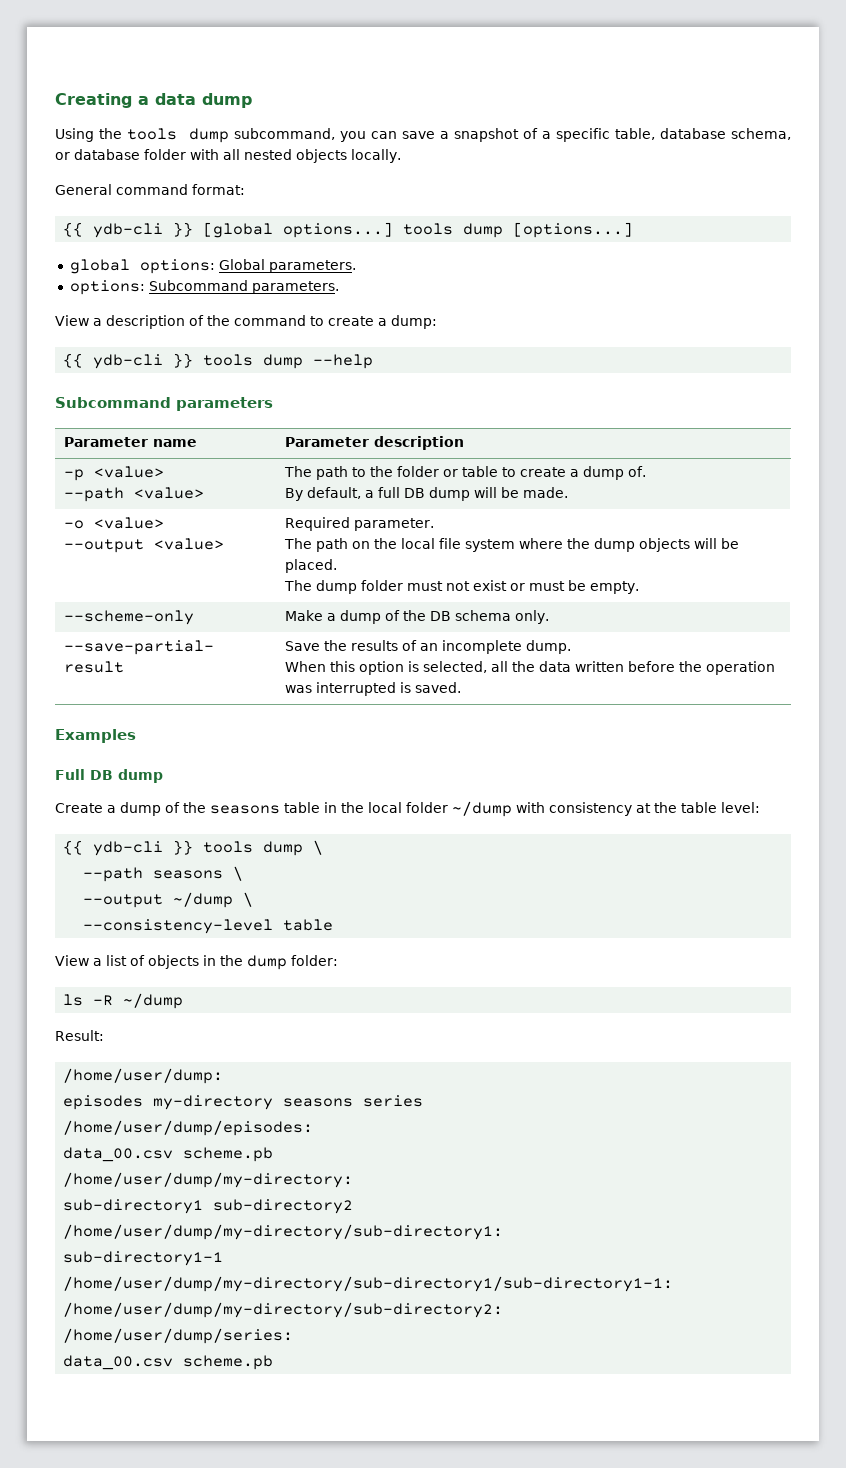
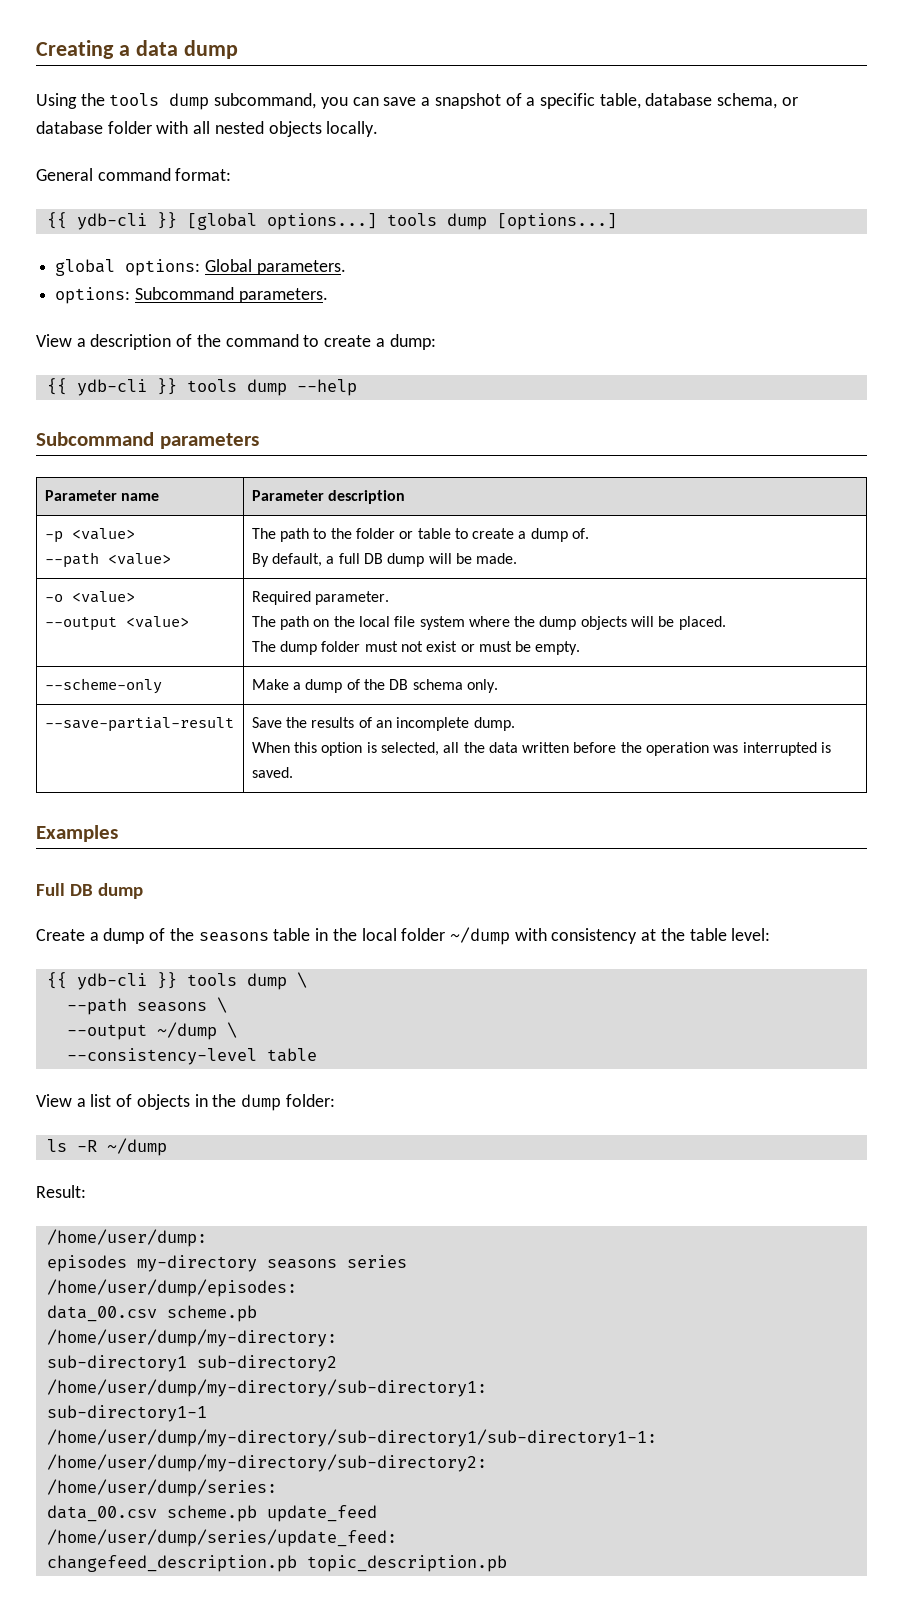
(274, 1362) none -> [266,1505,377,1522] [46,1529,397,1547] [46,1555,507,1572] update_feed // /home/user/dump/series/update_feed: // changefeed_description.pb topic_description.pb

